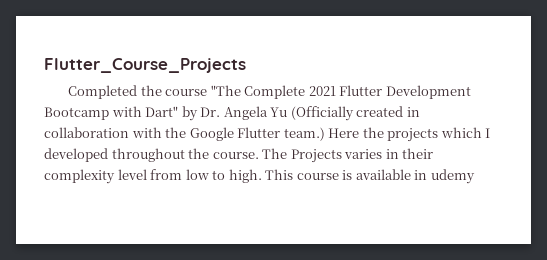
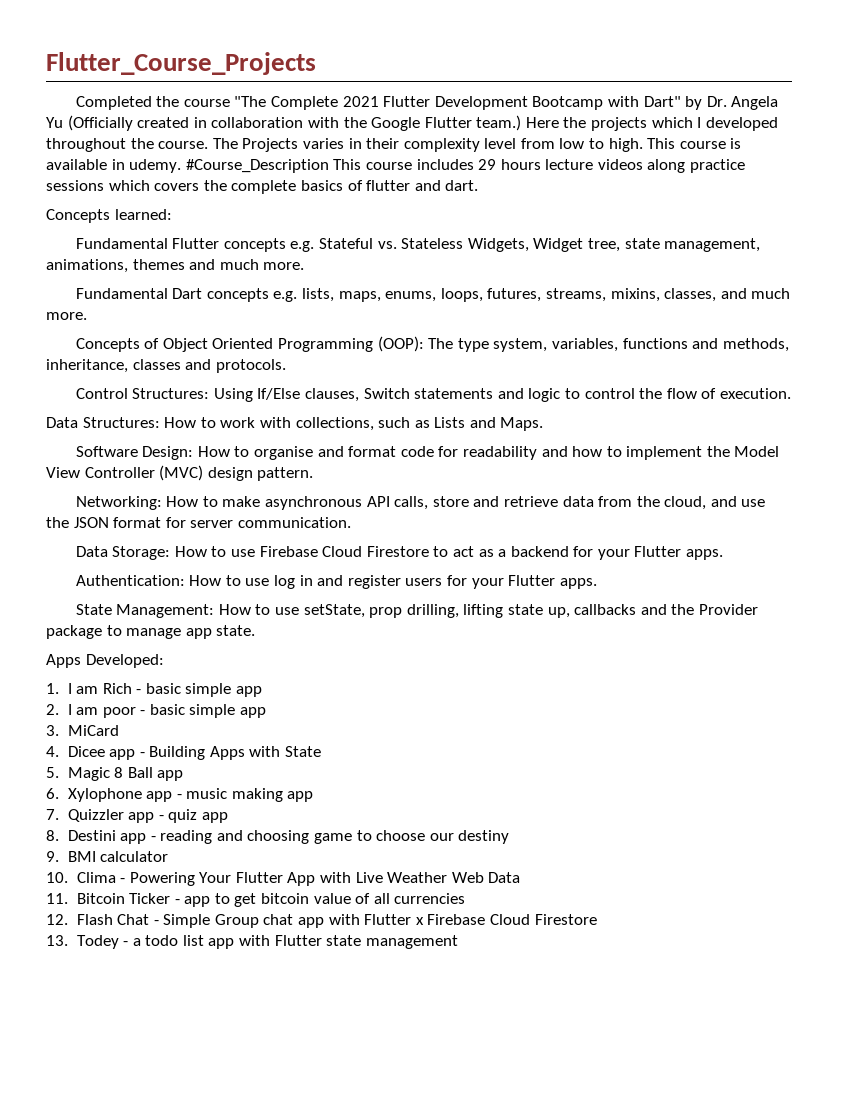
[430,169,475,184] udemy -> [129,159,746,173] [46,180,479,194] [46,209,172,223] [75,238,761,252] [46,259,305,273] [75,288,791,302] [46,312,87,320] [75,336,789,352] [46,359,286,373] [75,388,791,402] [46,417,544,431] [75,446,780,460] [46,465,314,481] [75,496,766,510] [46,517,351,528] [75,546,724,560] [75,575,597,589] [75,604,758,618] [46,625,256,639] [46,654,164,668] [46,683,263,697] [46,704,267,718] [46,725,119,736] [46,746,322,760] [46,767,184,781] [46,788,314,802] [46,809,228,823] [46,830,510,844] [46,851,169,862] [46,872,521,886] [46,893,466,907] [46,914,597,928] [46,935,458,949] udemy. #Course_Description This course includes 29 hours lecture videos along practice sessions which covers the complete basics of flutter and dart. // Concepts learned: // Fundamental Flutter concepts e.g. Stateful vs. Stateless Widgets, Widget tree, state management, animations, themes and much more. // Fundamental Dart concepts e.g. lists, maps, enums, loops, futures, streams, mixins, classes, and much more. // Concepts of Object Oriented Programming (OOP): The type system, variables, functions and methods, inheritance, classes and protocols. // Control Structures: Using If/Else clauses, Switch statements and logic to control the flow of execution. // Data Structures: How to work with collections, such as Lists and Maps. // Software Design: How to organise and format code for readability and how to implement the Model View Controller (MVC) design pattern. // Networking: How to make asynchronous API calls, store and retrieve data from the cloud, and use the JSON format for server communication. // Data Storage: How to use Firebase Cloud Firestore to act as a backend for your Flutter apps. // Authentication: How to use log in and register users for your Flutter apps. // State Management: How to use setState, prop drilling, lifting state up, callbacks and the Provider package to manage app state. // Apps Developed: // 1. I am Rich - basic simple app // 2. I am poor - basic simple app // 3. MiCard // 4. Dicee app - Building Apps with State // 5. Magic 8 Ball app // 6. Xylophone app - music making app // 7. Quizzler app - quiz app // 8. Destini app - reading and choosing game to choose our destiny // 9. BMI calculator // 10. Clima - Powering Your Flutter App with Live Weather Web Data // 11. Bitcoin Ticker - app to get bitcoin value of all currencies // 12. Flash Chat - Simple Group chat app with Flutter x Firebase Cloud Firestore // 13. Todey - a todo list app with Flutter state management

